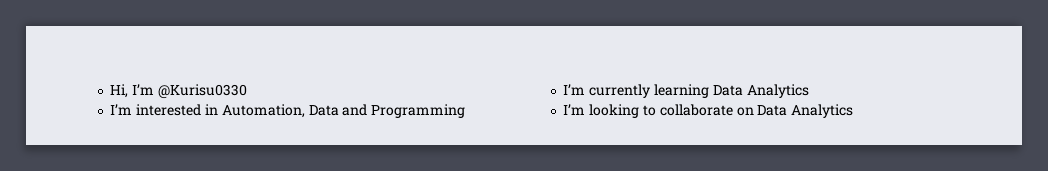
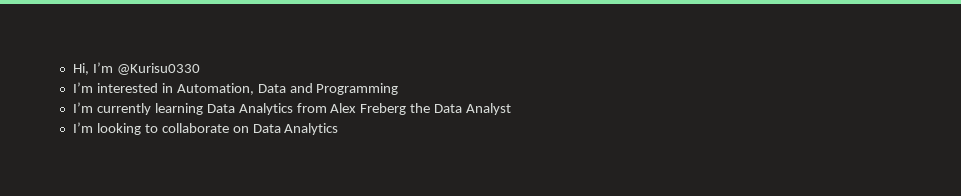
(809, 91) none -> [296,103,512,115] from Alex Freberg the Data Analyst

